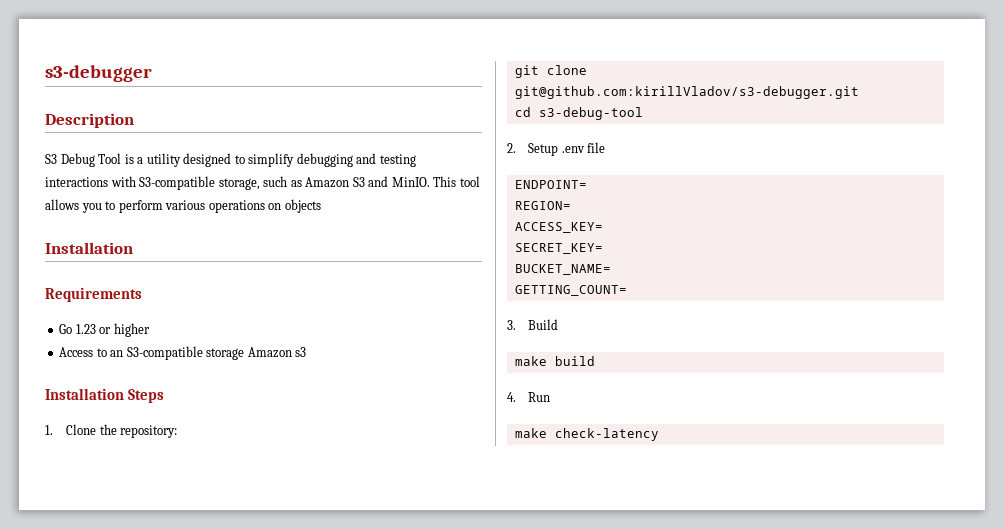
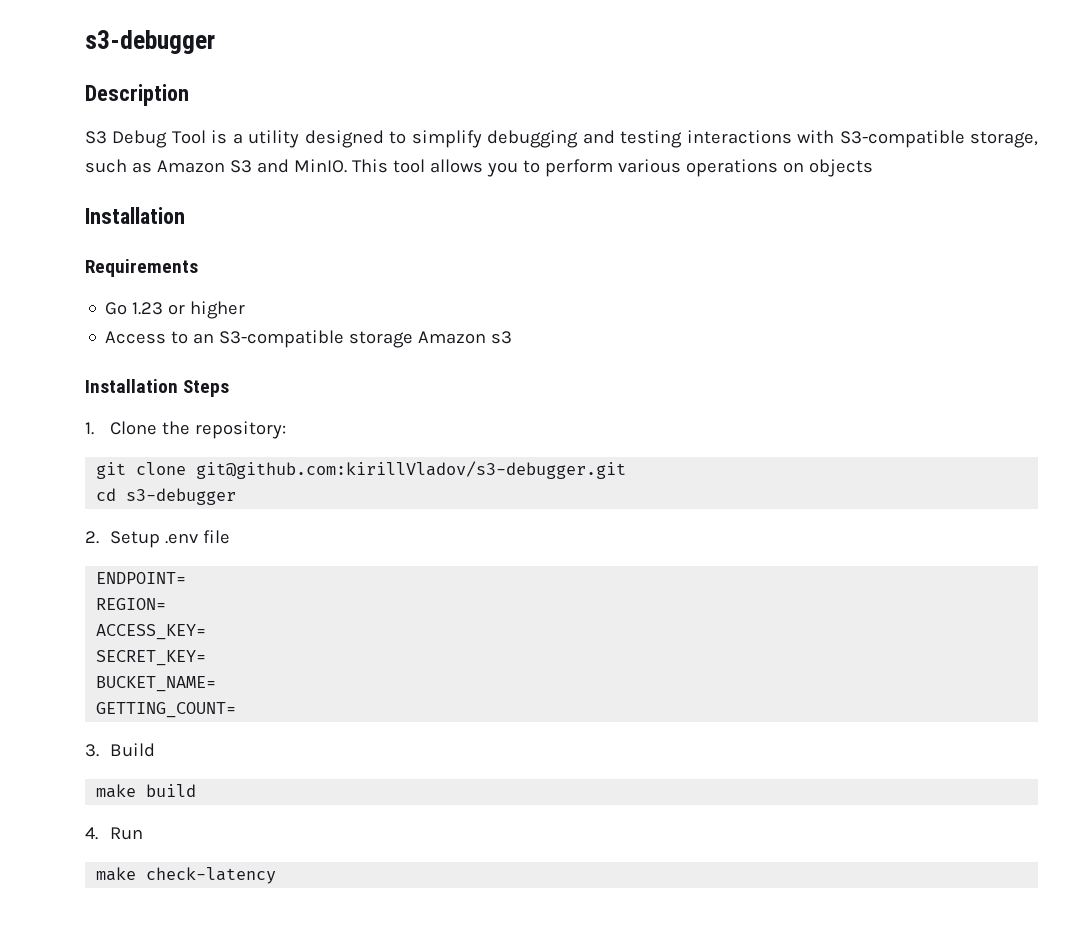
[538,107,643,120] s3-debug-tool -> [126,488,237,505] s3-debugger

